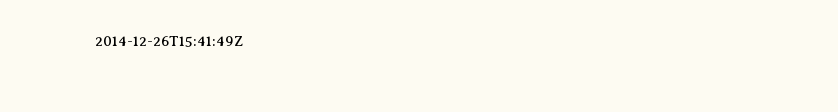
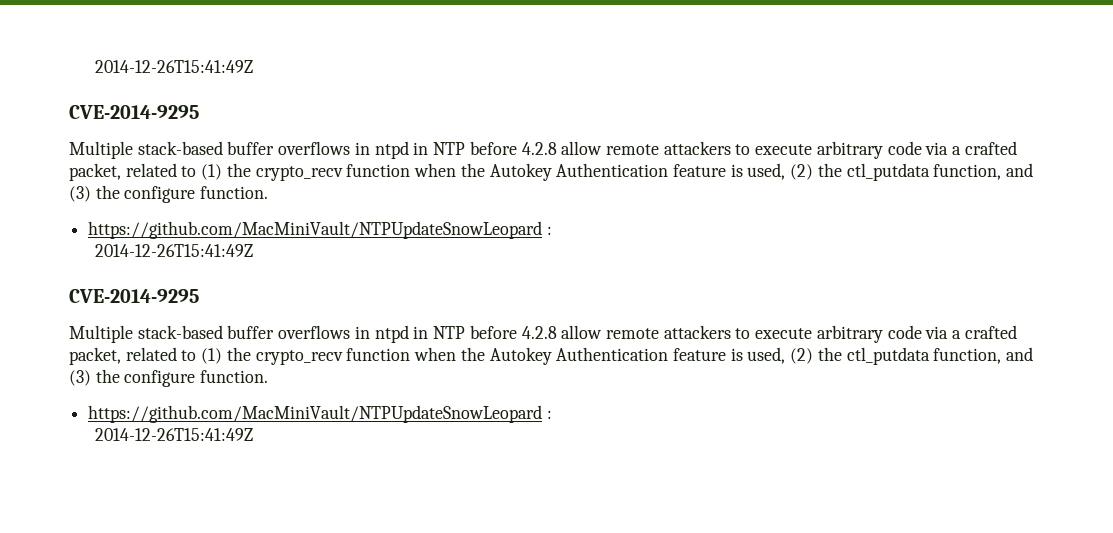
[95,36,244,47] 2014-12-26T15:41:49Z -> [94,60,253,73] [69,105,199,119] [69,141,1017,159] [69,163,1034,181] [69,185,269,203] [88,221,552,239] [94,244,253,257] [69,289,199,303] [69,325,1017,343] [69,347,1034,365] [69,369,269,387] [88,405,552,423] [94,428,253,441] 2014-12-26T15:41:49Z // CVE-2014-9295 // Multiple stack-based buffer overflows in ntpd in NTP before 4.2.8 allow remote attackers to execute arbitrary code via a crafted packet, related to (1) the crypto_recv function when the Autokey Authentication feature is used, (2) the ctl_putdata function, and (3) the configure function. // https://github.com/MacMiniVault/NTPUpdateSnowLeopard : // 2014-12-26T15:41:49Z // CVE-2014-9295 // Multiple stack-based buffer overflows in ntpd in NTP before 4.2.8 allow remote attackers to execute arbitrary code via a crafted packet, related to (1) the crypto_recv function when the Autokey Authentication feature is used, (2) the ctl_putdata function, and (3) the configure function. // https://github.com/MacMiniVault/NTPUpdateSnowLeopard : // 2014-12-26T15:41:49Z

